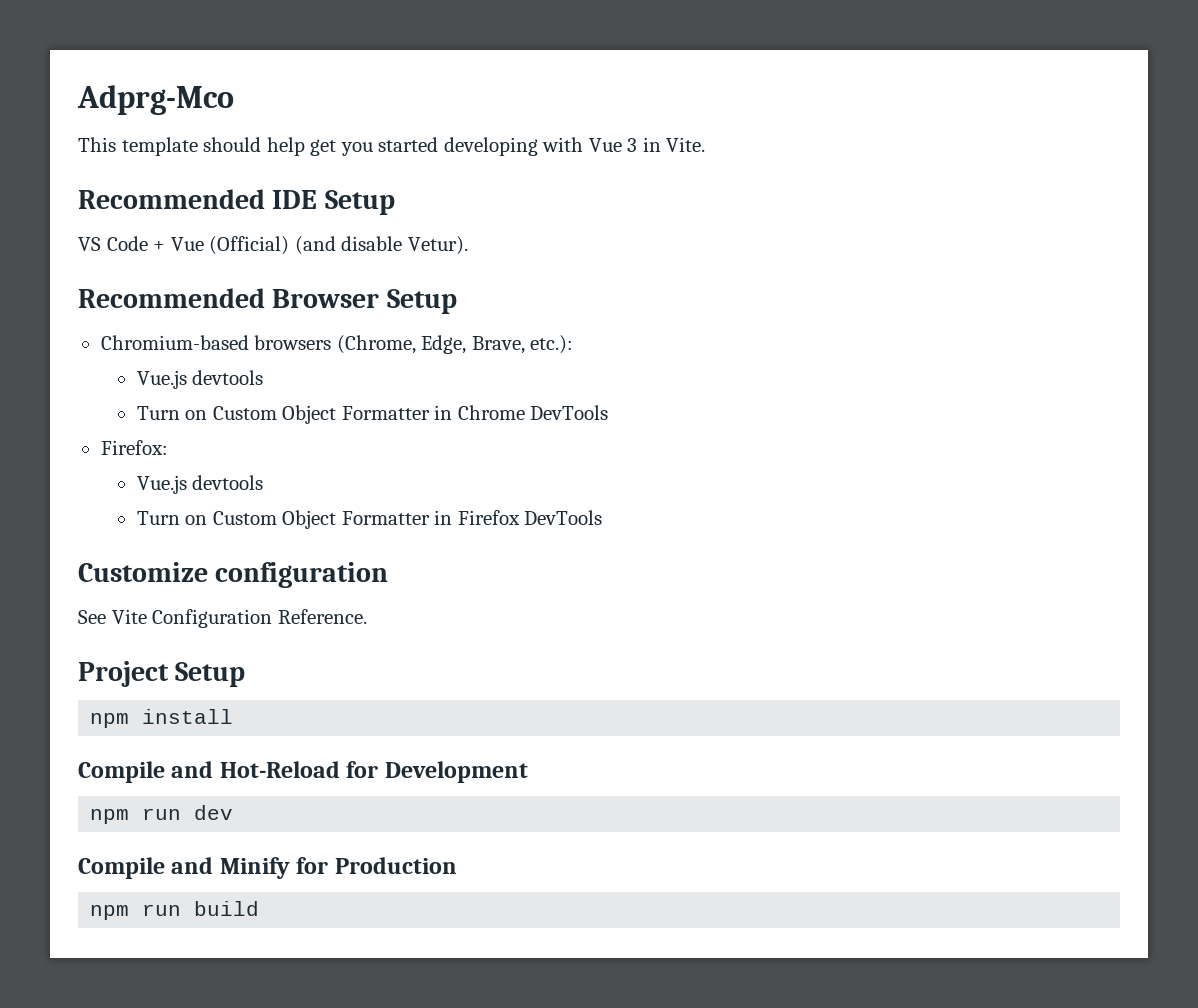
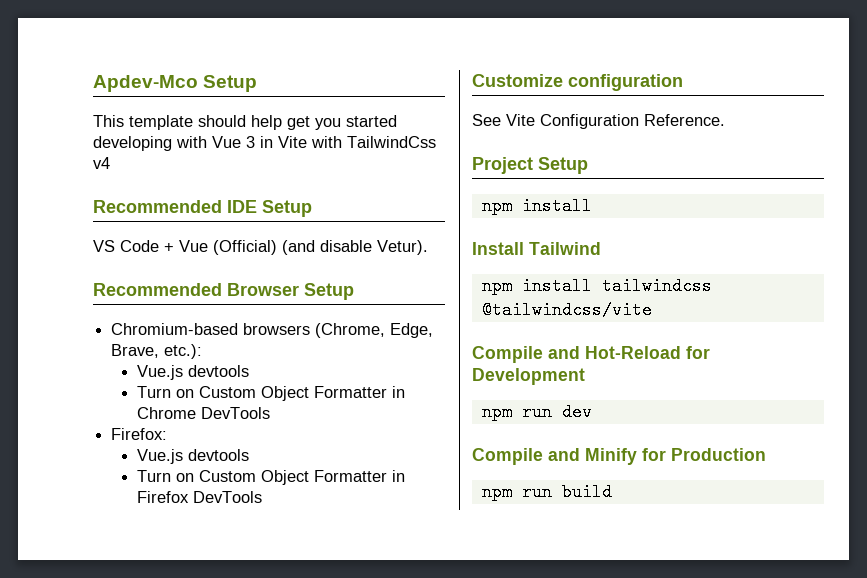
[77,85,234,115] Adprg-Mco -> [93,75,258,92] Apdev-Mco Setup
[666,137,706,152] Vite. -> [278,136,436,148] [93,157,110,169] Vite with TailwindCss v4
(234, 716) none -> [472,242,601,255] [481,277,712,295] [481,301,652,319] // Install Tailwind // npm install tailwindcss @tailwindcss/vite

